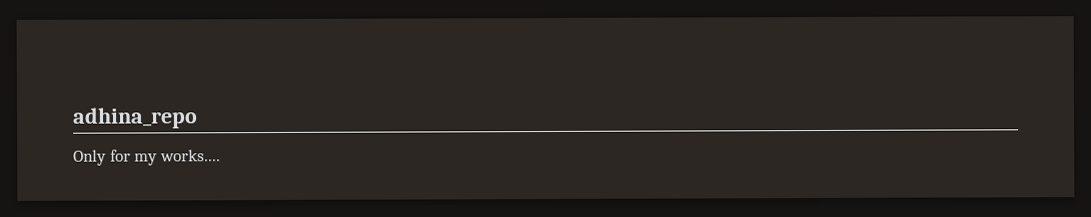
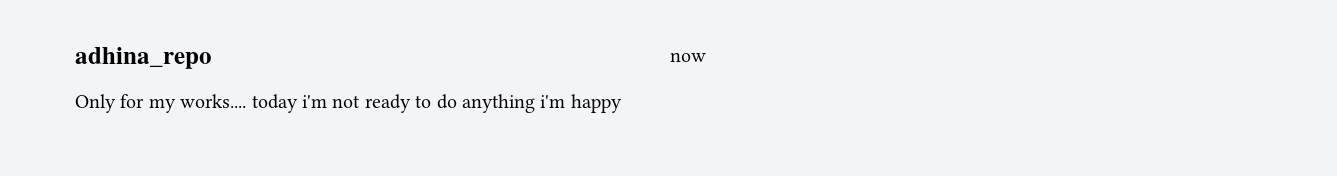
(221, 155) none -> [251,94,622,113] [670,52,706,62] today i'm not ready to do anything i'm happy now

